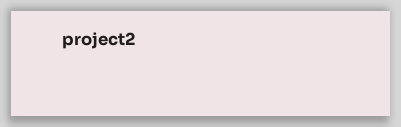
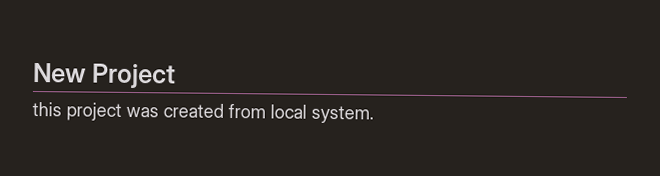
[62,32,135,49] project2 -> [33,62,176,89] [32,101,374,124] New Project // this project was created from local system.

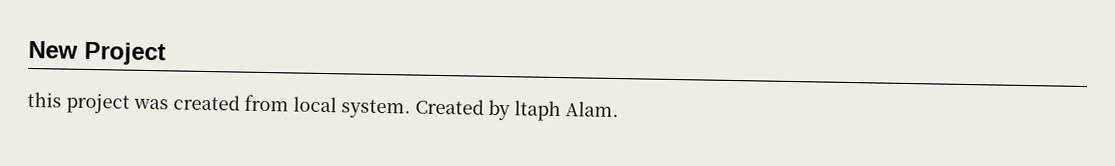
(374, 114) none -> [415,98,619,122] Created by ltaph Alam.

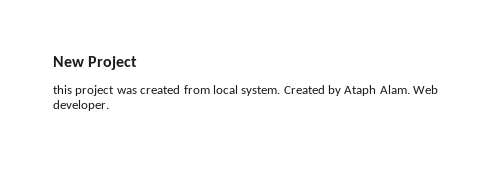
[514,100,619,122] ltaph Alam. -> [344,85,439,96] [53,100,109,111] Ataph Alam. Web developer.

